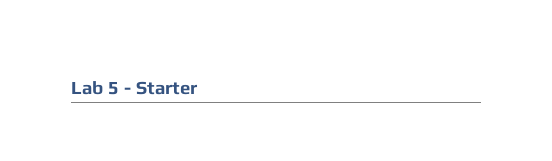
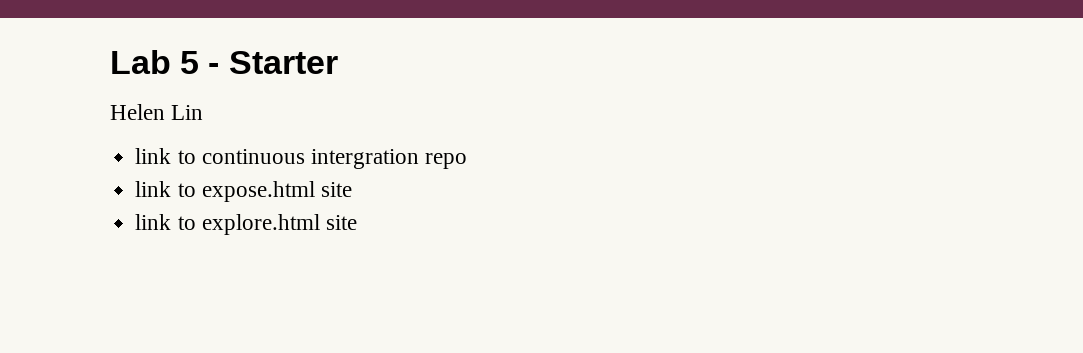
(198, 88) none -> [110,104,204,120] [135,148,468,169] [135,181,352,202] [135,214,357,235] // Helen Lin // link to continuous intergration repo // link to expose.html site // link to explore.html site

